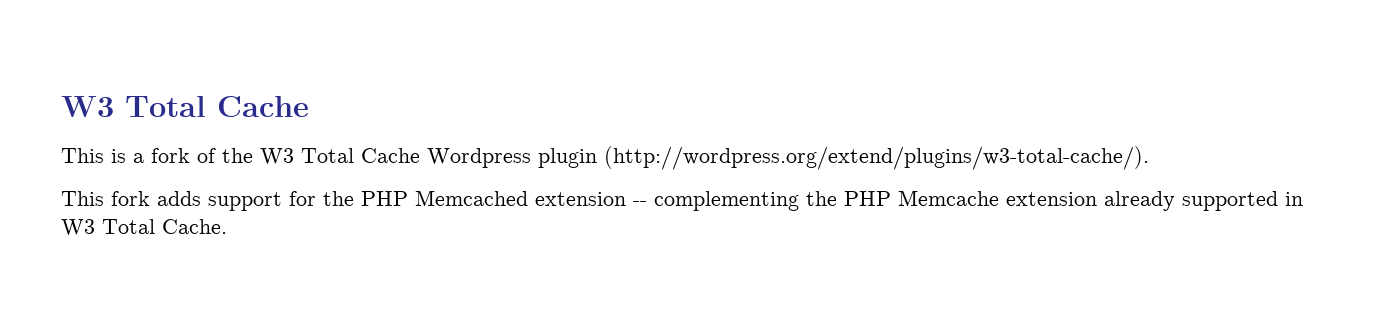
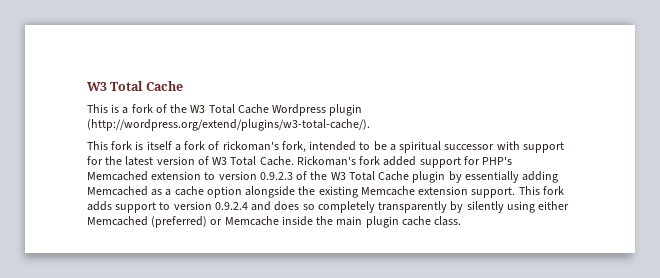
[157,190,1303,211] [61,219,227,236] adds support for the PHP Memcached extension -- complementing the PHP Memcache extension already supported in W3 Total Cache. -> [135,141,564,153] [87,156,513,168] [87,171,559,183] [87,186,564,198] [87,201,570,213] [87,216,462,228] is itself a fork of rickoman's fork, intended to be a spiritual successor with support for the latest version of W3 Total Cache. Rickoman's fork added support for PHP's Memcached extension to version 0.9.2.3 of the W3 Total Cache plugin by essentially adding Memcached as a cache option alongside the existing Memcache extension support. This fork adds support to version 0.9.2.4 and does so completely transparently by silently using either Memcached (preferred) or Memcache inside the main plugin cache class.

